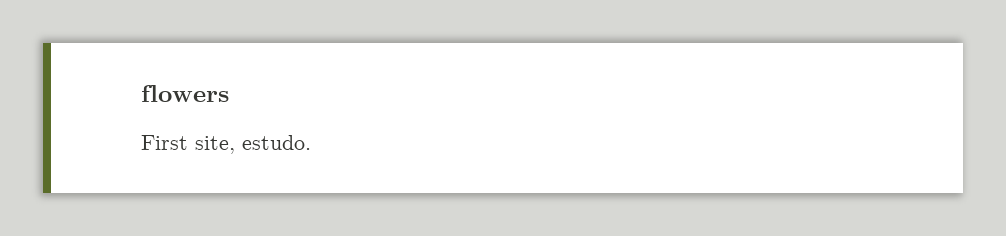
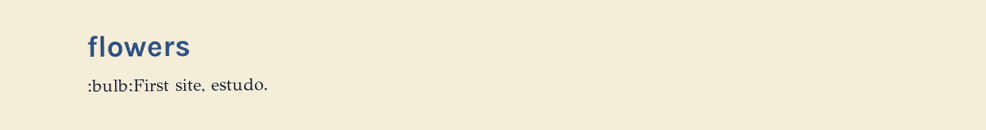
[141,135,188,150] First -> [87,79,170,92] :bulb:First

